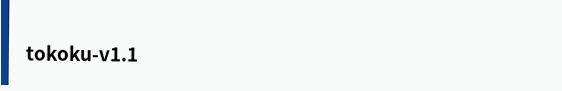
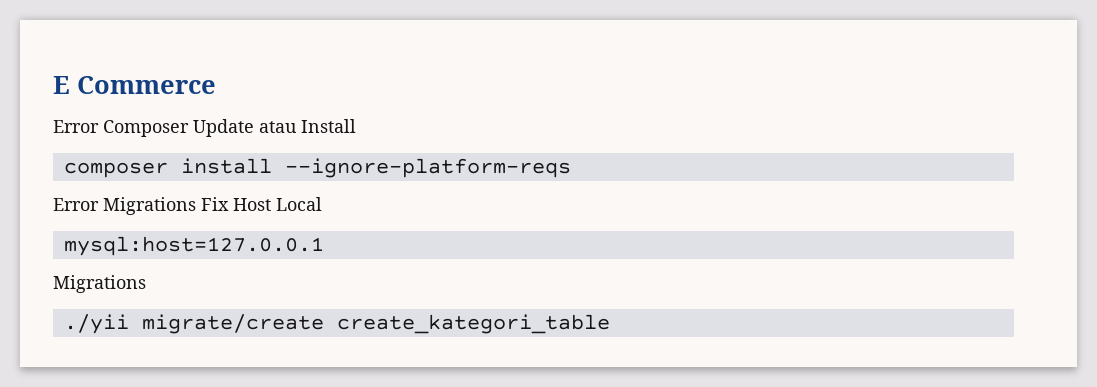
[25,44,138,62] tokoku-v1.1 -> [53,76,216,94] [53,119,356,137] [63,158,571,178] [53,197,322,215] [63,236,324,256] [53,275,146,293] [63,314,610,334] E Commerce // Error Composer Update atau Install // composer install --ignore-platform-reqs // Error Migrations Fix Host Local // mysql:host=127.0.0.1 // Migrations // ./yii migrate/create create_kategori_table

